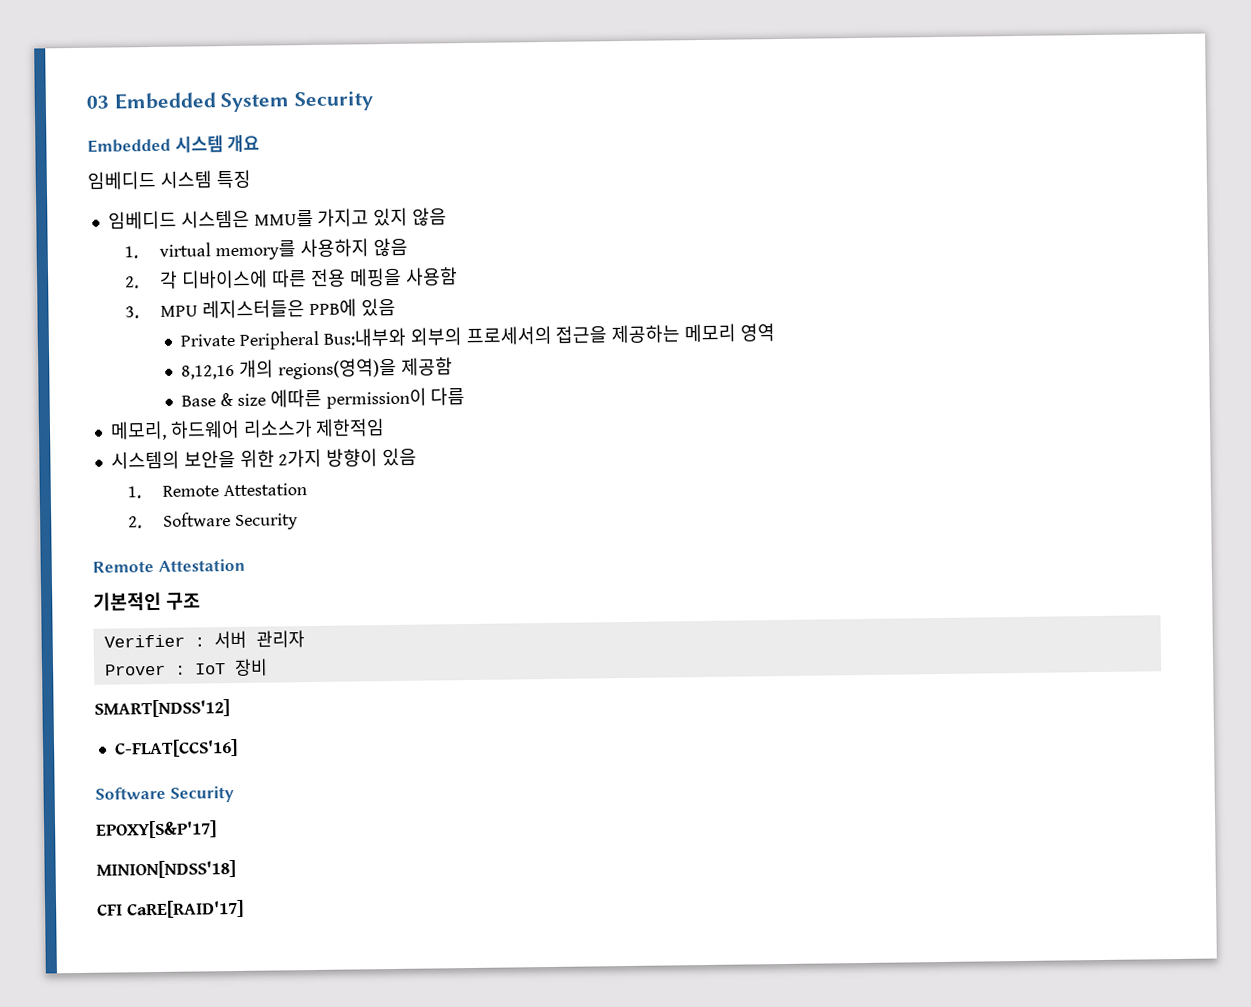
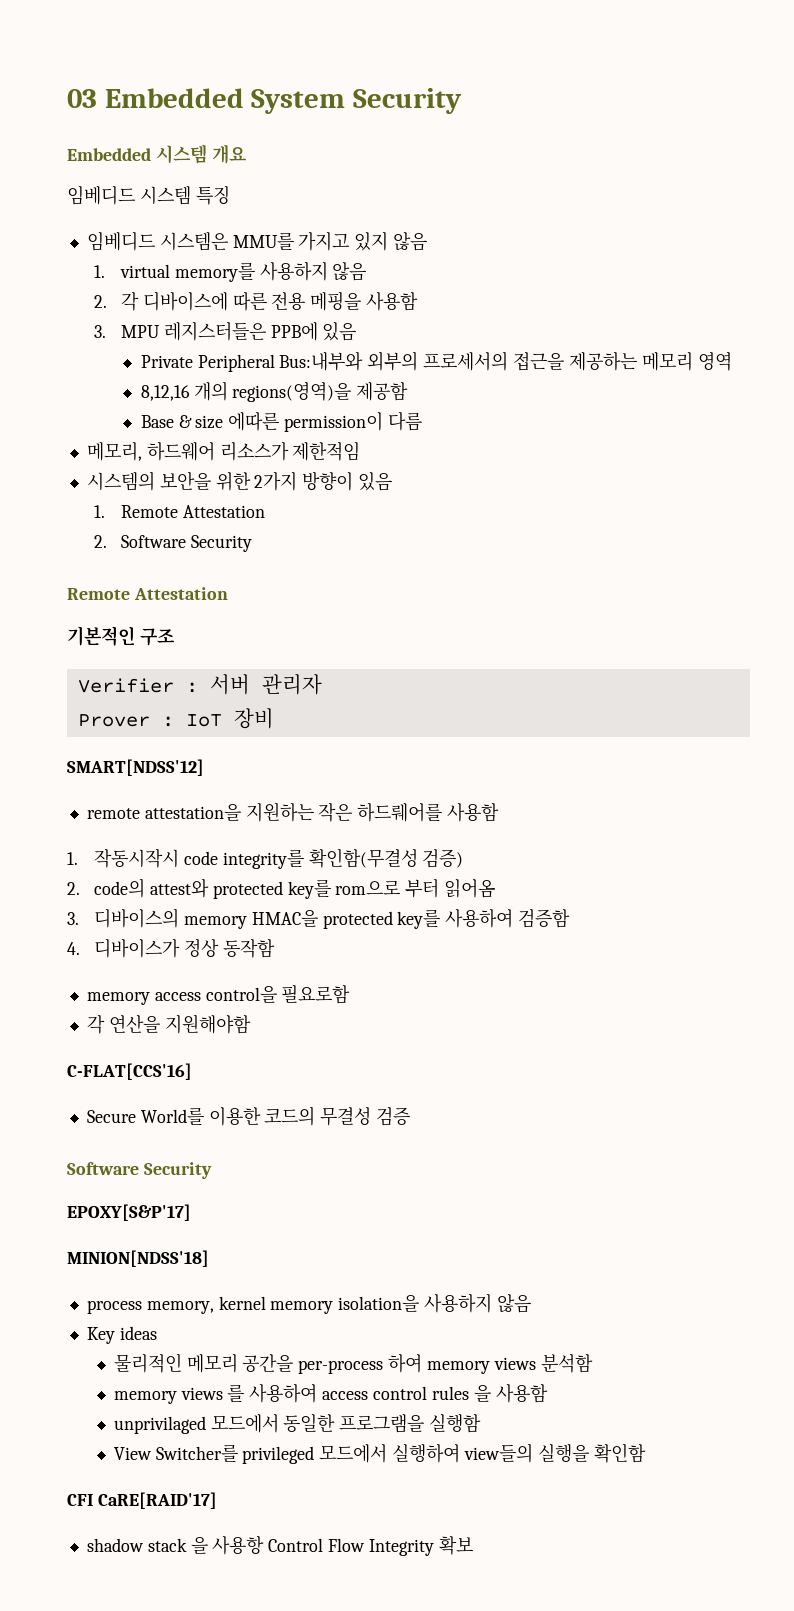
[113,738,238,758] [95,786,234,803] [96,820,217,839] [96,859,236,879] [97,899,244,919] C-FLAT[CCS'16] // Software Security // EPOXY[S&P'17] // MINION[NDSS'18] // CFI CaRE[RAID'17] -> [86,802,500,822] [67,848,464,869] [67,878,496,899] [67,908,571,929] [67,938,275,958] [86,984,351,1005] [86,1014,251,1034] [67,1063,192,1080] [86,1106,411,1126] [67,1162,212,1179] [67,1204,191,1221] [67,1250,209,1267] [86,1293,531,1314] [86,1326,157,1344] [113,1353,593,1374] [113,1384,548,1404] [113,1414,482,1434] [113,1443,646,1464] [67,1492,217,1509] [86,1536,473,1556] remote attestation을 지원하는 작은 하드뤠어를 사용함 // 1. 작동시작시 code integrity를 확인함(무결성 검증) // 2. code의 attest와 protected key를 rom으로 부터 읽어옴 // 3. 디바이스의 memory HMAC을 protected key를 사용하여 검증함 // 4. 디바이스가 정상 동작함 // memory access control을 필요로함 // 각 연산을 지원해야함 // C-FLAT[CCS'16] // Secure World를 이용한 코드의 무결성 검증 // Software Security // EPOXY[S&P'17] // MINION[NDSS'18] // process memory, kernel memory isolation을 사용하지 않음 // Key ideas // 물리적인 메모리 공간을 per-process 하여 memory views 분석함 // memory views 를 사용하여 access control rules 을 사용함 // unprivilaged 모드에서 동일한 프로그램을 실행함 // View Switcher를 privileged 모드에서 실행하여 view들의 실행을 확인함 // CFI CaRE[RAID'17] // shadow stack 을 사용항 Control Flow Integrity 확보

